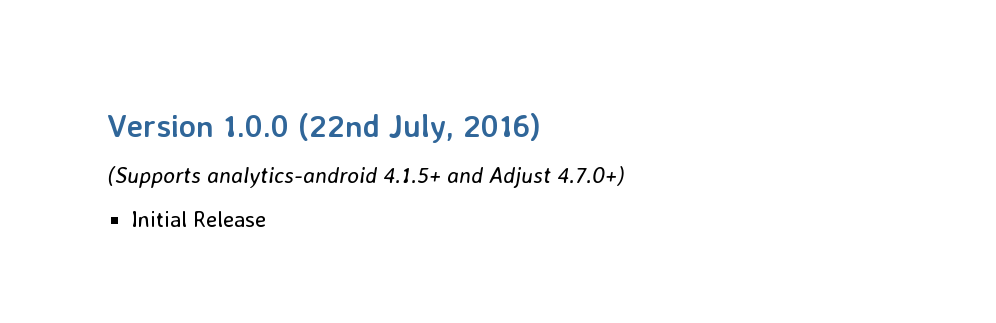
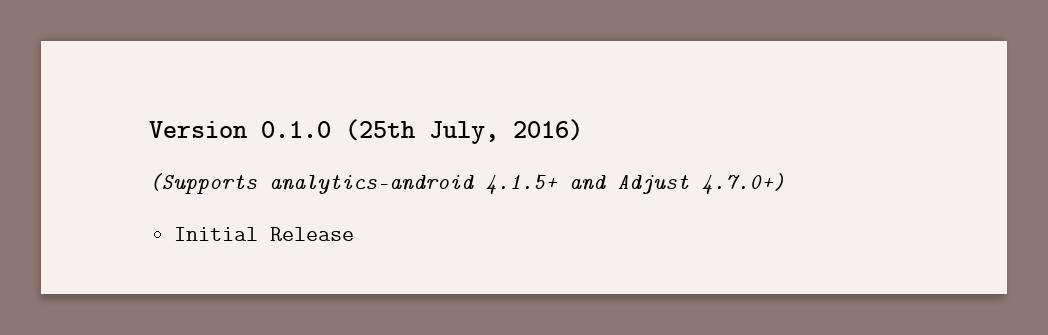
[222,113,380,141] 1.0.0 (22nd -> [261,119,416,141] 0.1.0 (25th

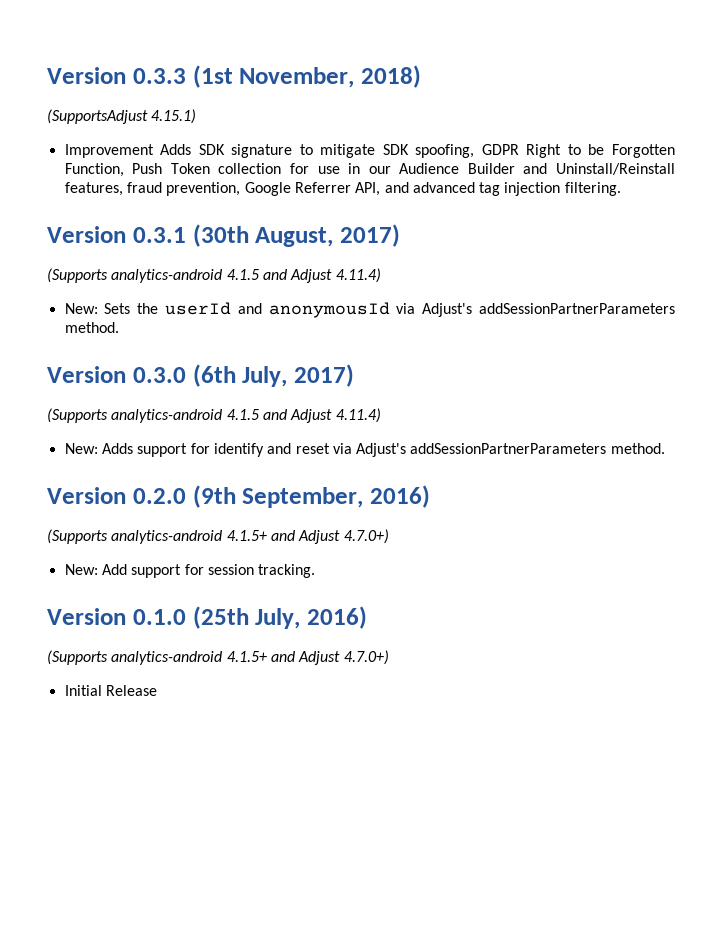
[149,121,248,138] Version -> [47,65,421,88] [47,109,197,124] [64,144,675,158] [64,163,675,177] [64,182,621,196] [47,224,400,247] [47,268,381,283] [64,302,675,318] [64,322,119,333] [47,364,354,387] [47,408,381,423] [64,443,665,457] [47,485,430,508] [47,529,389,544] [64,564,316,578] [47,608,126,625] Version 0.3.3 (1st November, 2018) // (SupportsAdjust 4.15.1) // Improvement Adds SDK signature to mitigate SDK spoofing, GDPR Right to be Forgotten Function, Push Token collection for use in our Audience Builder and Uninstall/Reinstall features, fraud prevention, Google Referrer API, and advanced tag injection filtering. // Version 0.3.1 (30th August, 2017) // (Supports analytics-android 4.1.5 and Adjust 4.11.4) // New: Sets the userId and anonymousId via Adjust's addSessionPartnerParameters method. // Version 0.3.0 (6th July, 2017) // (Supports analytics-android 4.1.5 and Adjust 4.11.4) // New: Adds support for identify and reset via Adjust's addSessionPartnerParameters method. // Version 0.2.0 (9th September, 2016) // (Supports analytics-android 4.1.5+ and Adjust 4.7.0+) // New: Add support for session tracking. // Version

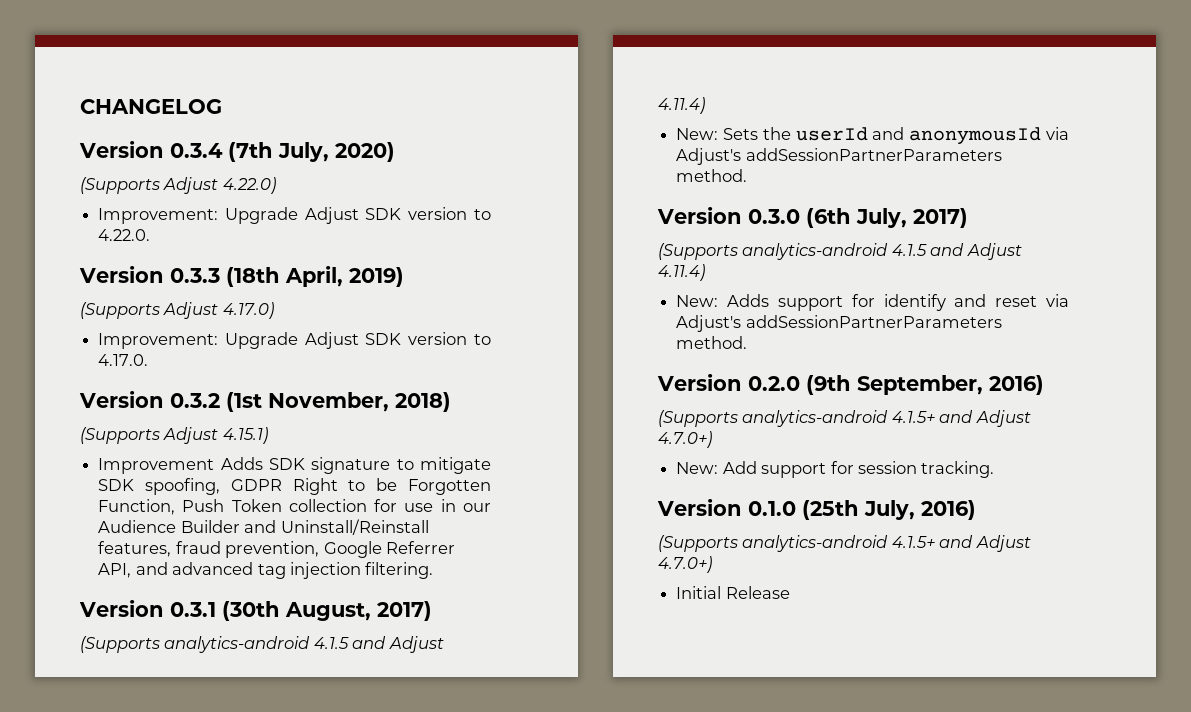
[47,67,186,84] Version 0.3.3 -> [80,99,222,114] [79,141,395,162] [80,177,276,194] [98,207,491,224] [98,229,151,241] [79,266,404,287] [80,302,274,319] [98,332,491,349] [98,354,149,366] [79,391,220,408] CHANGELOG // Version 0.3.4 (7th July, 2020) // (Supports Adjust 4.22.0) // Improvement: Upgrade Adjust SDK version to 4.22.0. // Version 0.3.3 (18th April, 2019) // (Supports Adjust 4.17.0) // Improvement: Upgrade Adjust SDK version to 4.17.0. // Version 0.3.2
[47,109,148,124] (SupportsAdjust -> [80,427,219,444] (Supports Adjust

